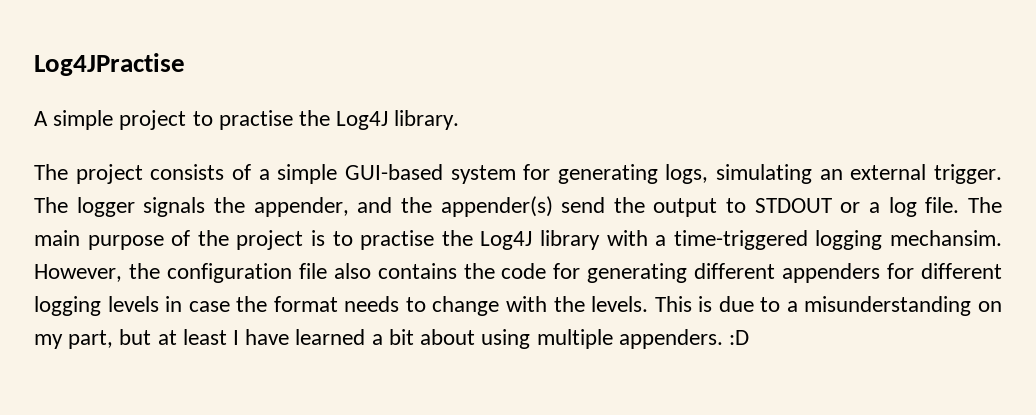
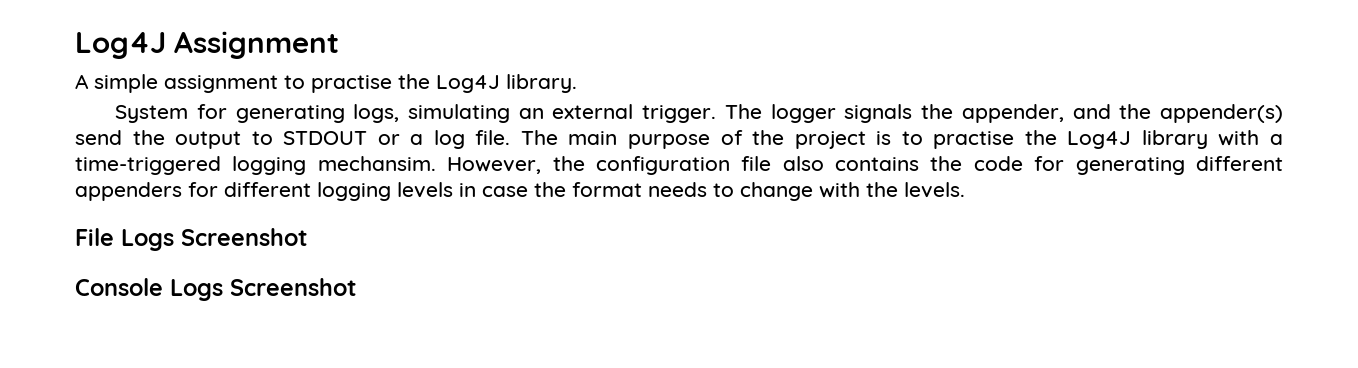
[34,53,185,76] Log4JPractise -> [75,31,339,59] Log4J Assignment
[119,110,187,130] project -> [164,75,278,93] assignment
[34,164,516,184] The project consists of a simple GUI-based system -> [115,105,189,123] System
[654,296,1002,316] [34,329,749,349] This is due to a misunderstanding on my part, but at least I have learned a bit about using multiple appenders. :D -> [75,228,308,251] [75,278,357,301] // File Logs Screenshot // Console Logs Screenshot

